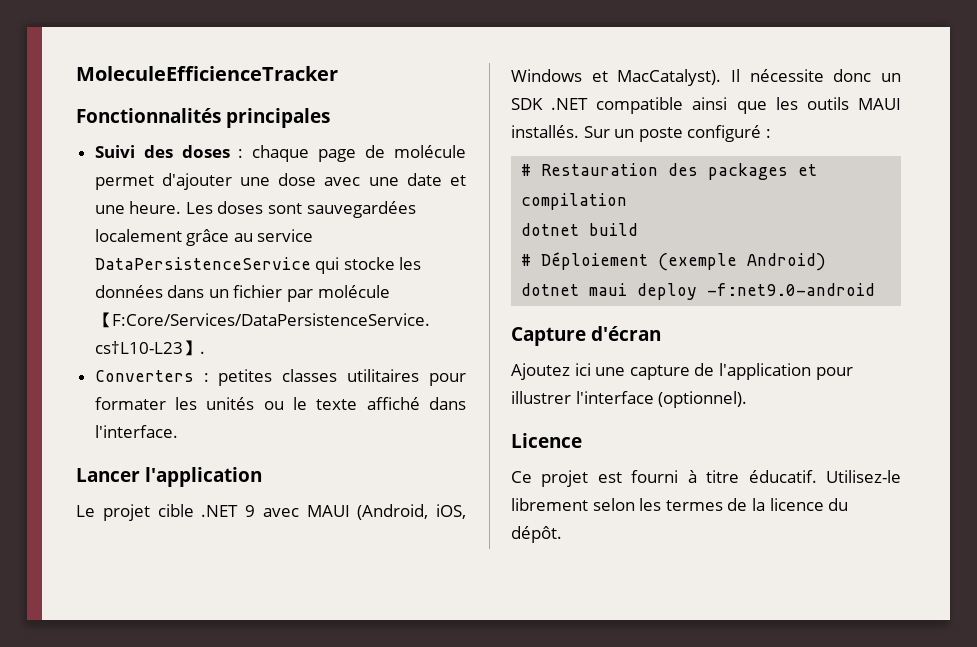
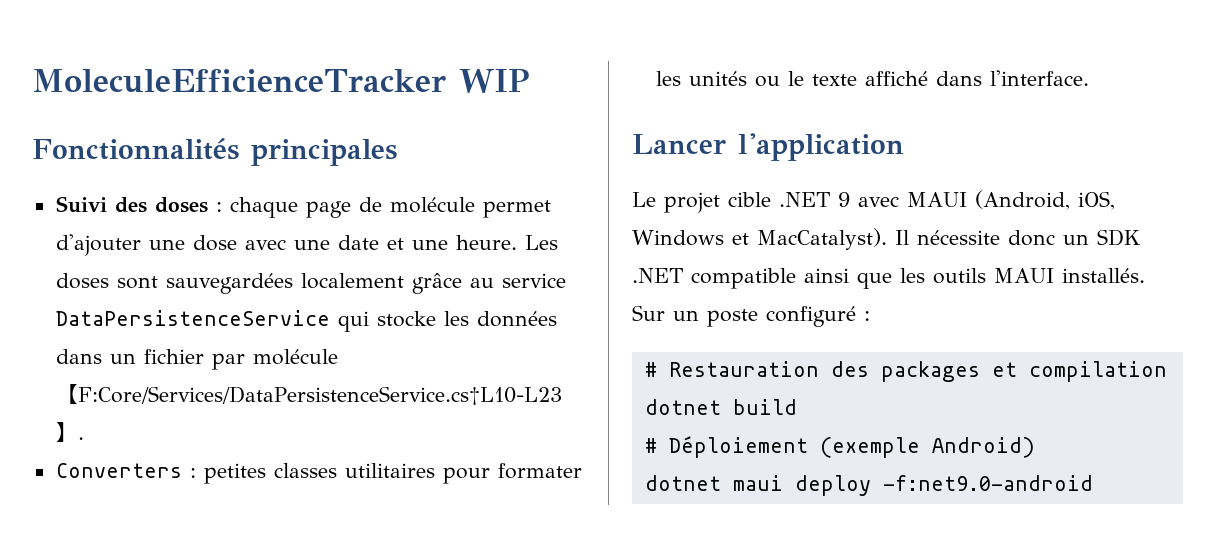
(338, 73) none -> [458,69,530,93] WIP
[511,326,661,346] [511,363,853,380] [511,391,748,408] [511,433,582,448] [511,470,901,487] [511,498,849,511] [511,526,562,543] // Capture d'écran // Ajoutez ici une capture de l'application pour illustrer l'interface (optionnel). // Licence // Ce projet est fourni à titre éducatif. Utilisez-le librement selon les termes de la licence du dépôt. -> (1093, 483) none

